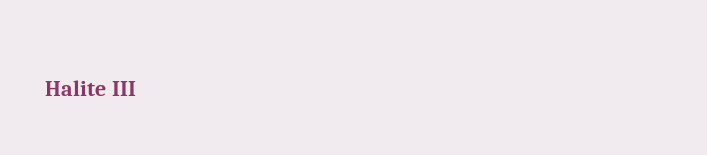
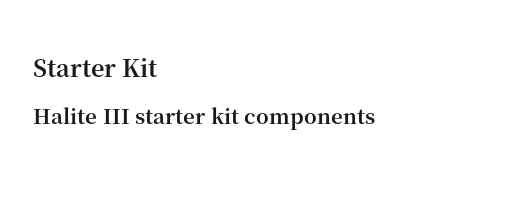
[45,80,136,96] Halite III -> [33,58,159,77] [33,107,376,130] Starter Kit // Halite III starter kit components

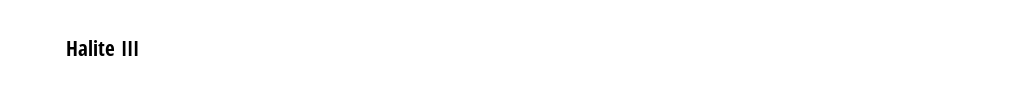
[33,58,159,77] [33,107,376,130] Starter Kit // Halite III starter kit components -> [66,40,139,56] Halite III

